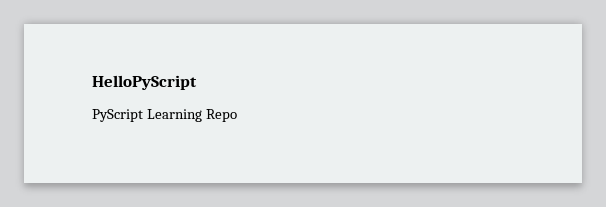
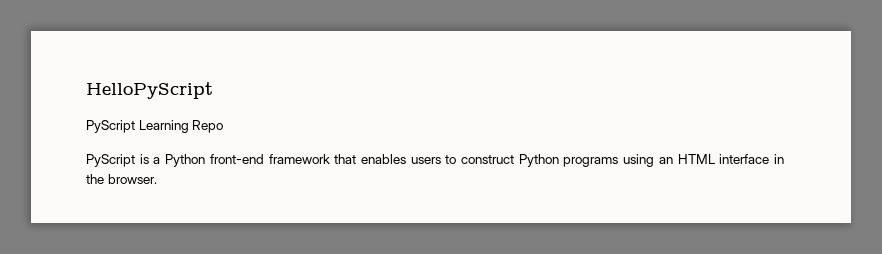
(237, 115) none -> [86,154,785,167] [86,174,157,184] // PyScript is a Python front-end framework that enables users to construct Python programs using an HTML interface in the browser.

